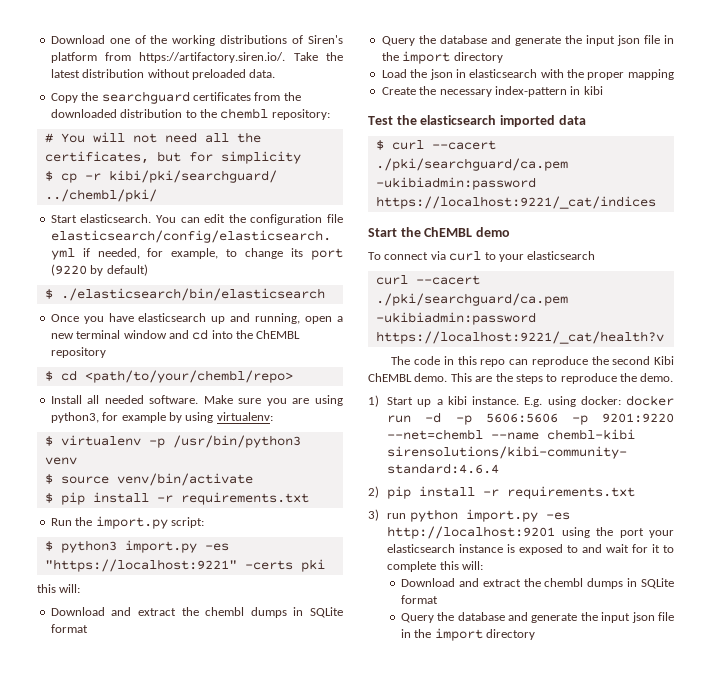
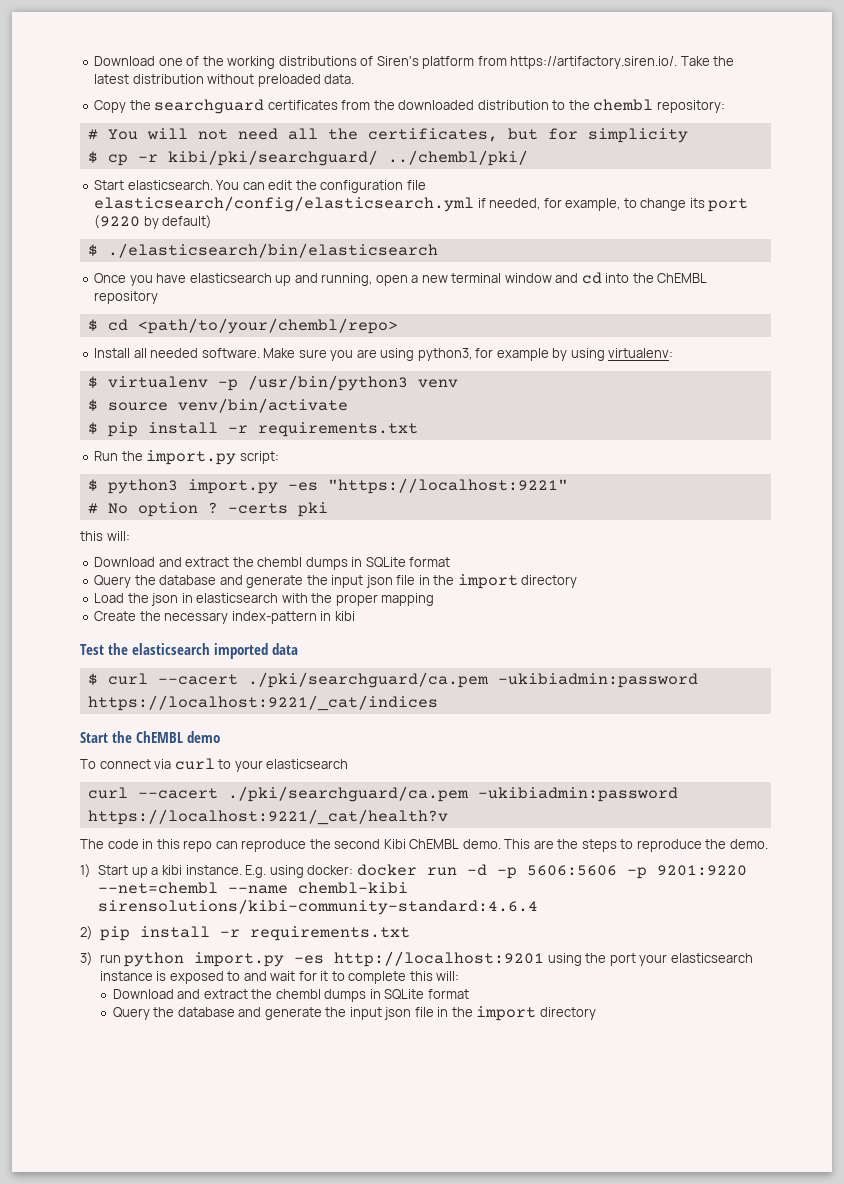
(237, 565) none -> [87,502,218,517] // # No option ?

